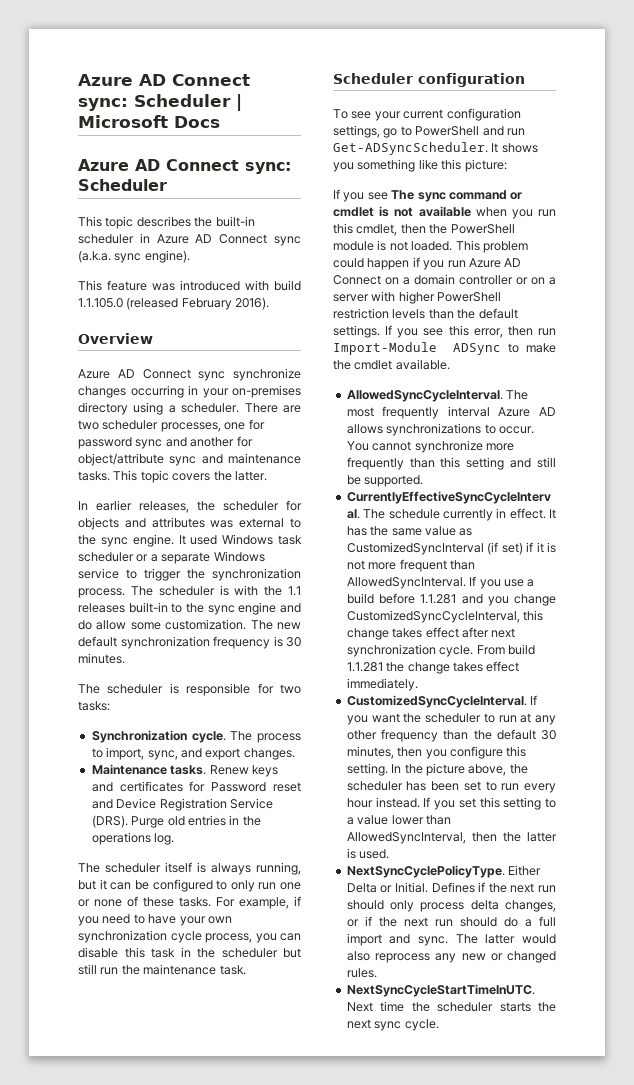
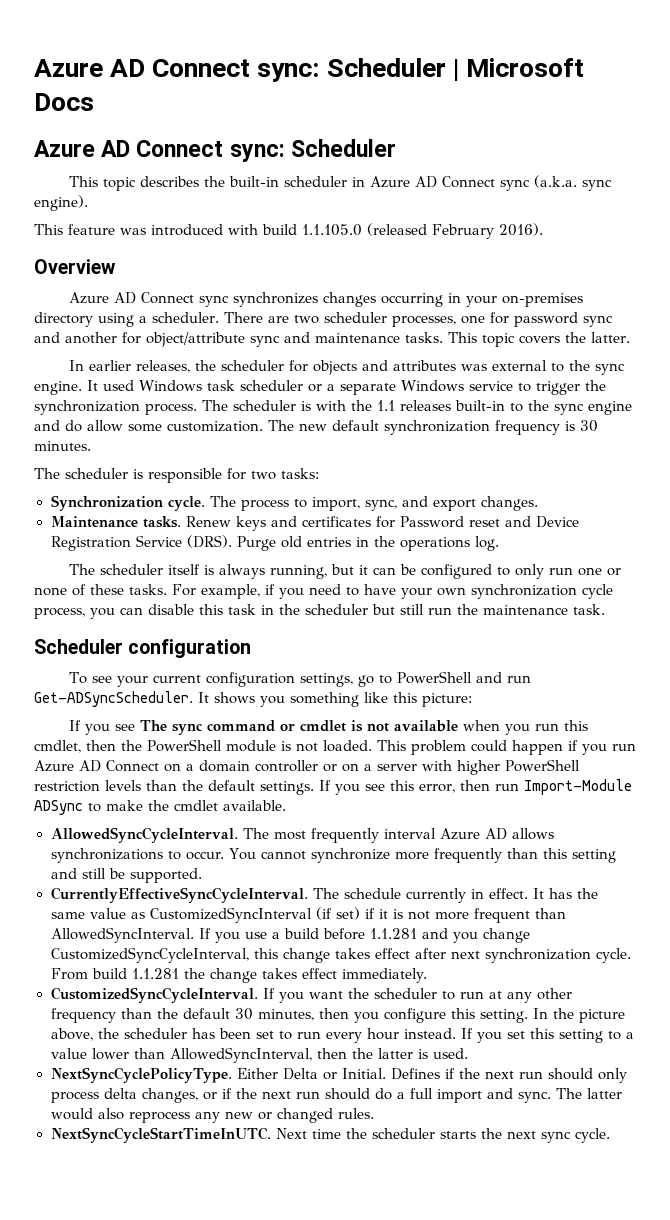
[233,368,301,381] synchronize -> [232,292,318,307] synchronizes

